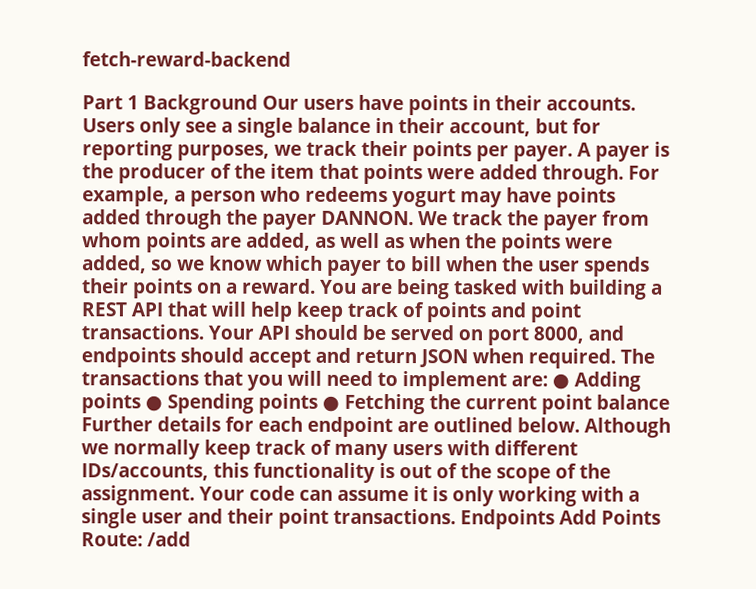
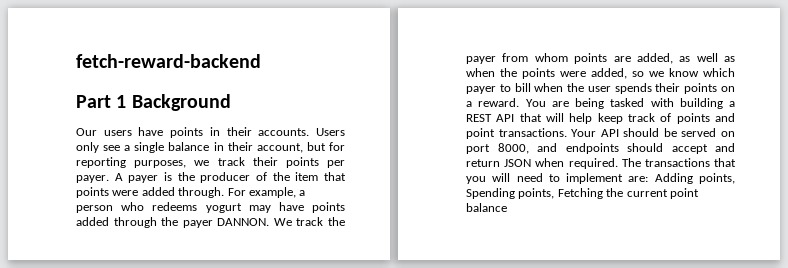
(258, 104) none -> (231, 102) //
[552,371,641,392] [81,393,340,414] ● Adding points ● Spending points ● -> [654,173,735,184] [466,188,555,199] Adding points, Spending points,
[81,416,671,438] [81,439,578,461] [81,462,611,484] [81,485,640,507] [81,508,661,530] [81,531,191,547] Further details for each endpoint are outlined below. Although we normally keep track of many users with different IDs/accounts, this functionality is out of the scope of the assignment. Your code can assume it is only working with a single user and their point transactions. Endpoints Add Points Route: /add -> (507, 207) none

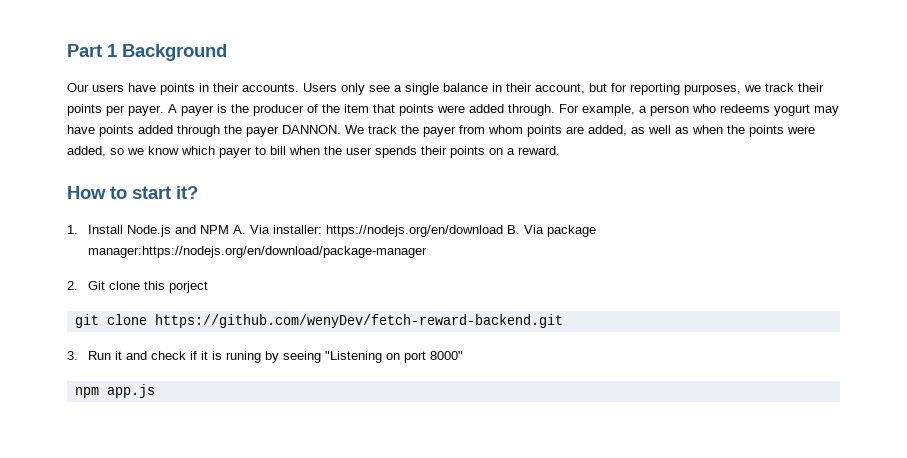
[76,54,261,68] fetch-reward-backend // -> (67, 50) none
[525,98,735,109] [466,113,735,124] [466,128,735,139] [466,143,735,154] [466,158,736,169] [466,173,735,184] [466,188,699,199] [466,203,507,212] You are being tasked with building a REST API that will help keep track of points and point transactions. Your API should be served on port 8000, and endpoints should accept and return JSON when required. The transactions that you will need to implement are: Adding points, Spending points, Fetching the current point balance -> [67,186,198,199] [67,225,597,237] [88,246,428,258] [67,281,209,293] [74,314,563,328] [67,351,464,363] [74,384,155,398] // How to start it? // 1. Install Node.js and NPM A. Via installer: https://nodejs.org/en/download B. Via package manager:https://nodejs.org/en/download/package-manager // 2. Git clone this porject // git clone https://github.com/wenyDev/fetch-reward-backend.git // 3. Run it and check if it is runing by seeing "Listening on port 8000" // npm app.js

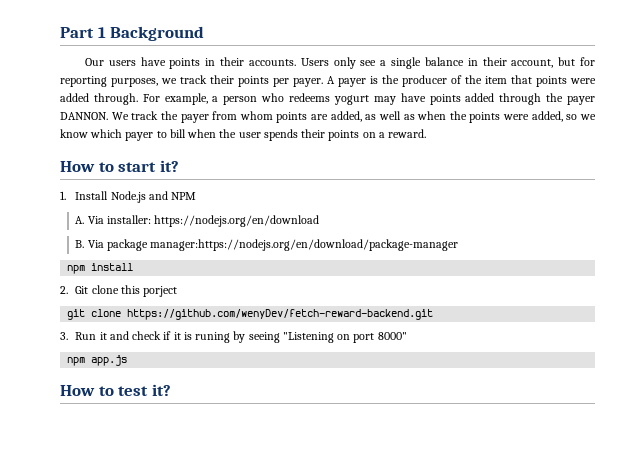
(230, 229) none -> (197, 196) //
(504, 231) none -> (320, 221) //
(428, 252) none -> [67,263,134,274] // npm install
(155, 391) none -> [60,384,171,396] // How to test it?

